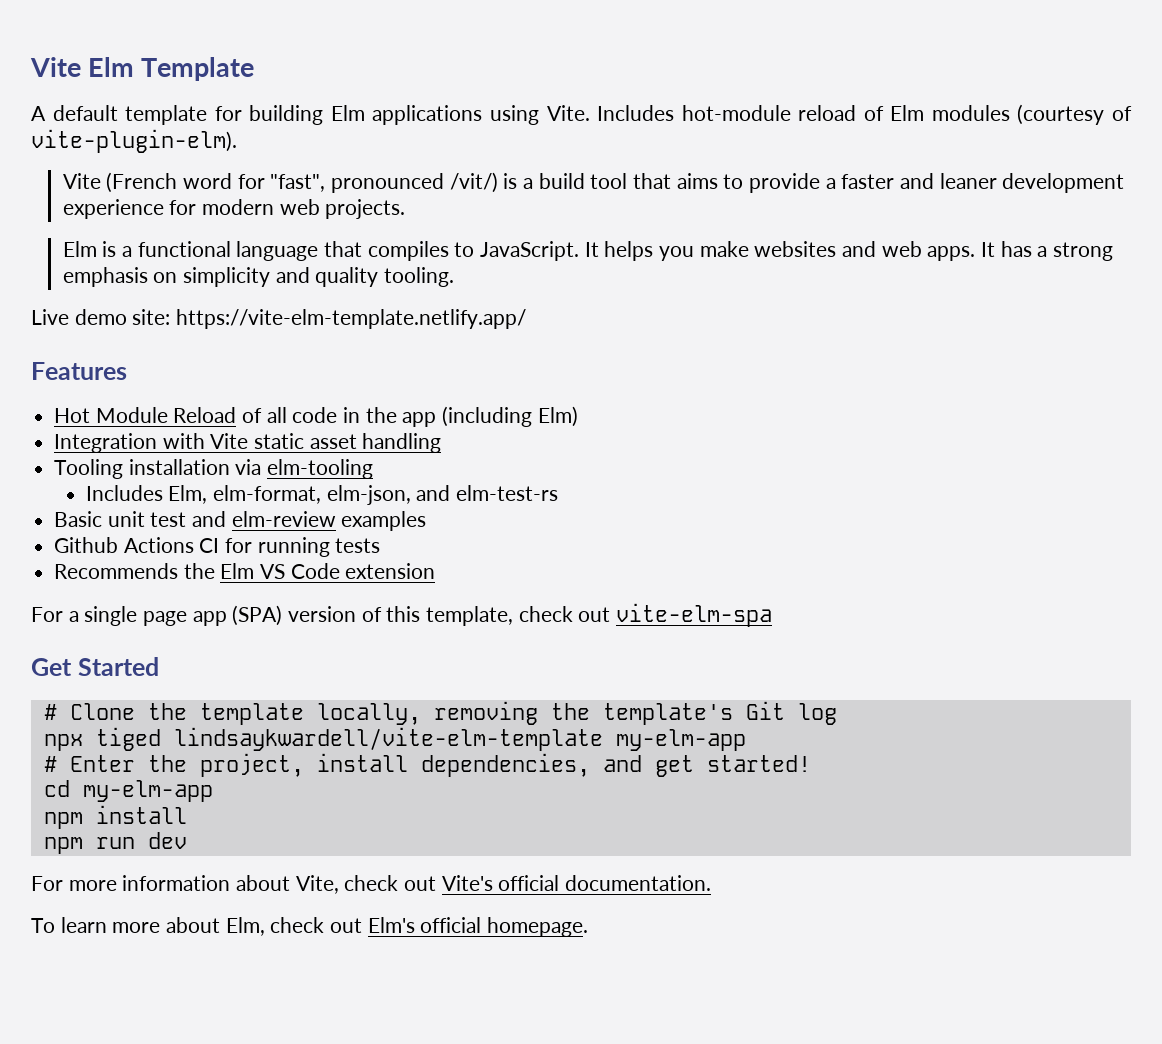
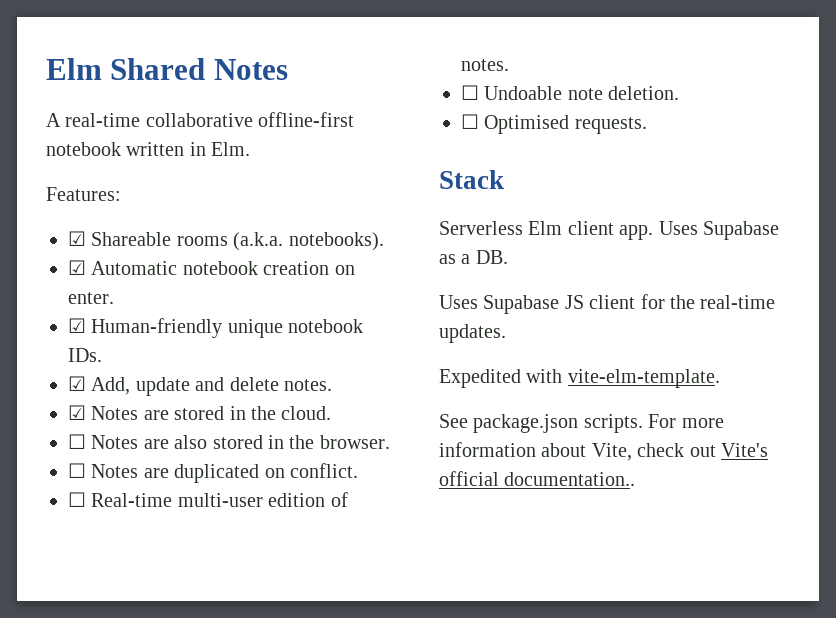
[30,57,255,81] [31,104,1132,125] [31,129,237,153] [62,172,1125,193] [62,199,406,219] [62,241,1114,261] [62,267,455,287] [31,309,527,329] [31,362,127,380] [54,406,578,427] [54,433,442,453] [54,459,374,479] [85,485,559,505] [54,511,427,531] [54,537,381,557] [54,563,436,579] [31,603,773,627] [31,657,159,676] [43,701,837,725] [43,727,746,751] [43,753,811,777] [43,780,213,802] [43,805,187,829] [43,832,187,854] Vite Elm Template // A default template for building Elm applications using Vite. Includes hot-module reload of Elm modules (courtesy of vite-plugin-elm). // Vite (French word for "fast", pronounced /vit/) is a build tool that aims to provide a faster and leaner development experience for modern web projects. // Elm is a functional language that compiles to JavaScript. It helps you make websites and web apps. It has a strong emphasis on simplicity and quality tooling. // Live demo site: https://vite-elm-template.netlify.app/ // Features // Hot Module Reload of all code in the app (including Elm) // Integration with Vite static asset handling // Tooling installation via elm-tooling // Includes Elm, elm-format, elm-json, and elm-test-rs // Basic unit test and elm-review examples // Github Actions CI for running tests // Recommends the Elm VS Code extension // For a single page app (SPA) version of this template, check out vite-elm-spa // Get Started // # Clone the template locally, removing the template's Git log // npx tiged lindsaykwardell/vite-elm-template my-elm-app // # Enter the project, install dependencies, and get started! // cd my-elm-app // npm install // npm run dev // -> [46,58,288,80] [46,112,355,127] [46,142,251,156] [46,187,121,201] [68,231,384,251] [68,260,355,275] [68,292,114,304] [68,318,364,338] [68,348,102,362] [68,376,332,396] [68,405,332,420] [68,434,390,449] [68,463,358,483] [68,492,348,507] [461,59,509,71] [461,85,680,100] [461,114,647,134] [439,170,504,189] [439,221,779,240] [439,250,508,264] [439,294,776,314] [439,324,506,343] [439,369,720,388] [439,414,643,433] Elm Shared Notes // A real-time collaborative offline-first notebook written in Elm. // Features: // ☑ Shareable rooms (a.k.a. notebooks). // ☑ Automatic notebook creation on enter. // ☑ Human-friendly unique notebook IDs. // ☑ Add, update and delete notes. // ☑ Notes are stored in the cloud. // ☐ Notes are also stored in the browser. // ☐ Notes are duplicated on conflict. // ☐ Real-time multi-user edition of notes. // ☐ Undoable note deletion. // ☐ Optimised requests. // Stack // Serverless Elm client app. Uses Supabase as a DB. // Uses Supabase JS client for the real-time updates. // Expedited with vite-elm-template. // See package.json scripts.
[565,875,712,891] [31,917,589,937] documentation. // To learn more about Elm, check out Elm's official homepage. -> [504,472,636,486] documentation..

